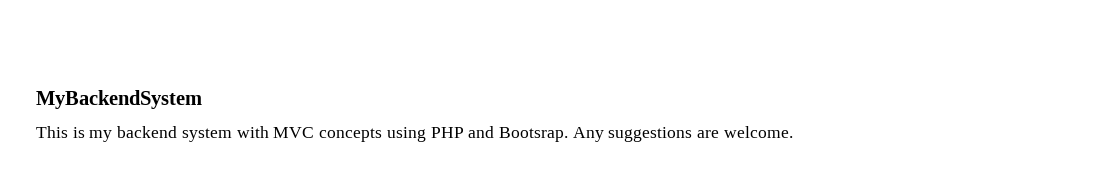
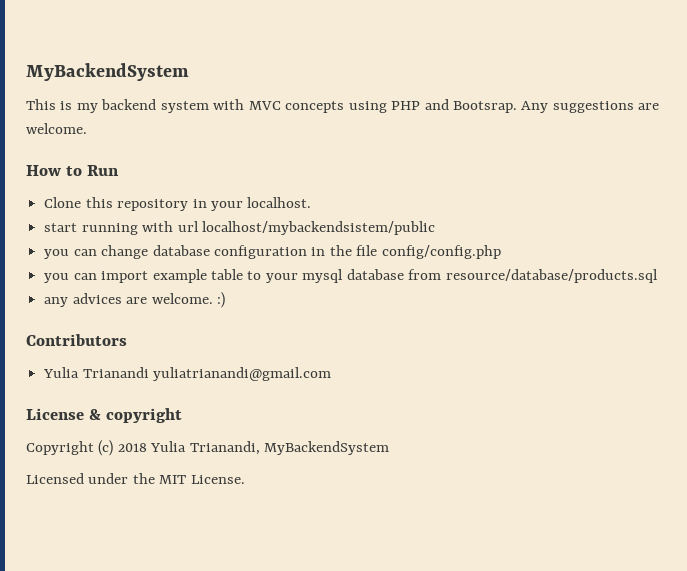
(793, 132) none -> [26,165,120,176] [44,197,312,211] [44,221,435,235] [44,245,501,259] [44,269,658,283] [44,292,225,308] [26,334,127,346] [43,367,332,381] [26,408,183,423] [26,440,390,456] [26,473,245,484] // How to Run // Clone this repository in your localhost. // start running with url localhost/mybackendsistem/public // you can change database configuration in the file config/config.php // you can import example table to your mysql database from resource/database/products.sql // any advices are welcome. :) // Contributors // Yulia Trianandi yuliatrianandi@gmail.com // License & copyright // Copyright (c) 2018 Yulia Trianandi, MyBackendSystem // Licensed under the MIT License.

